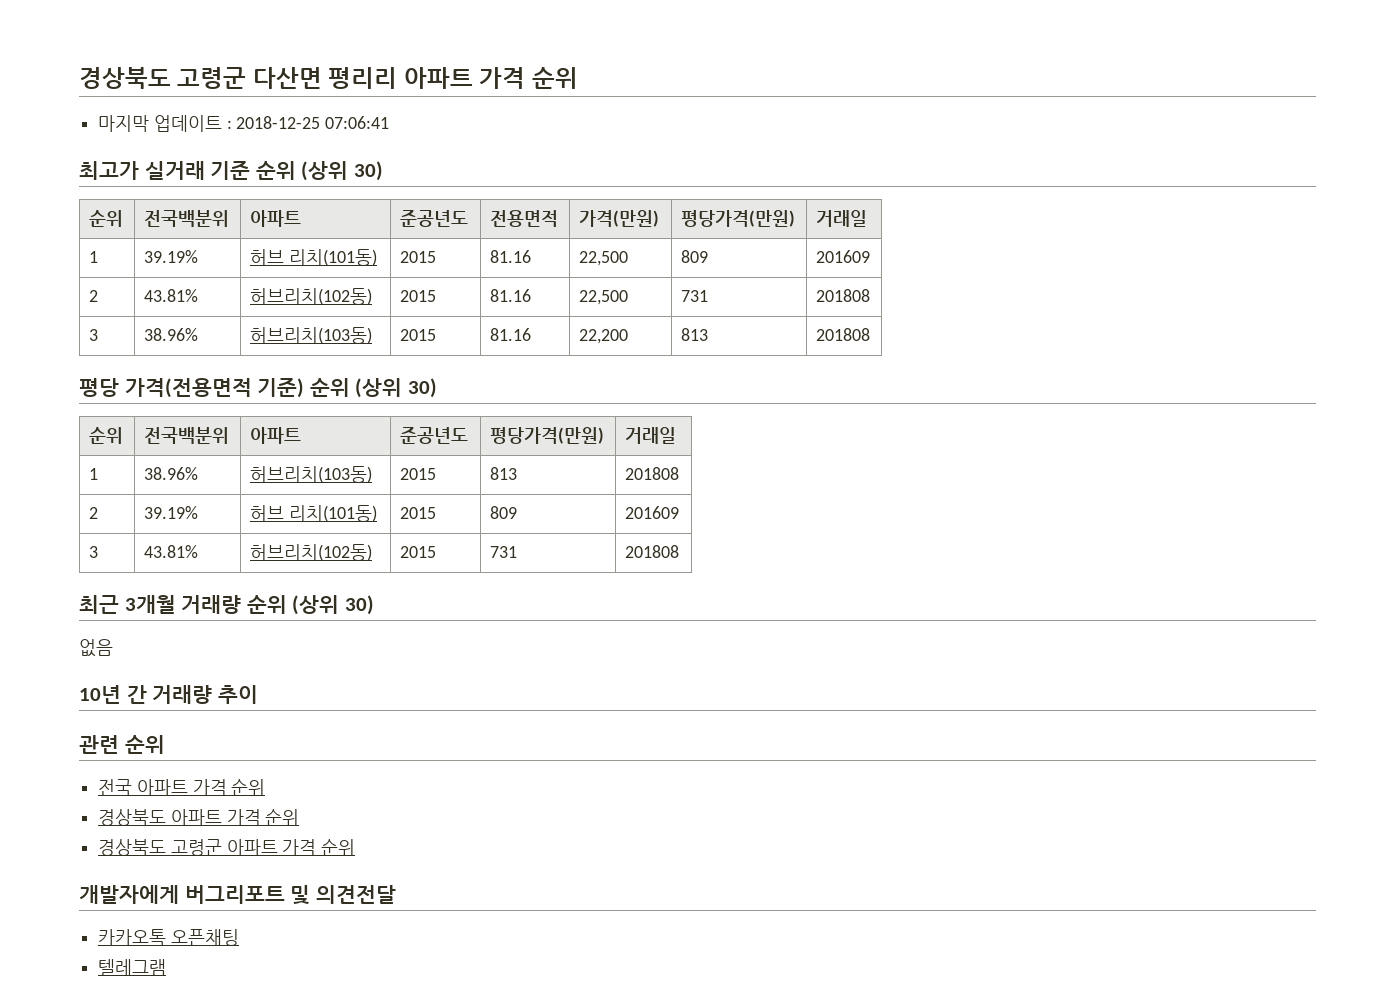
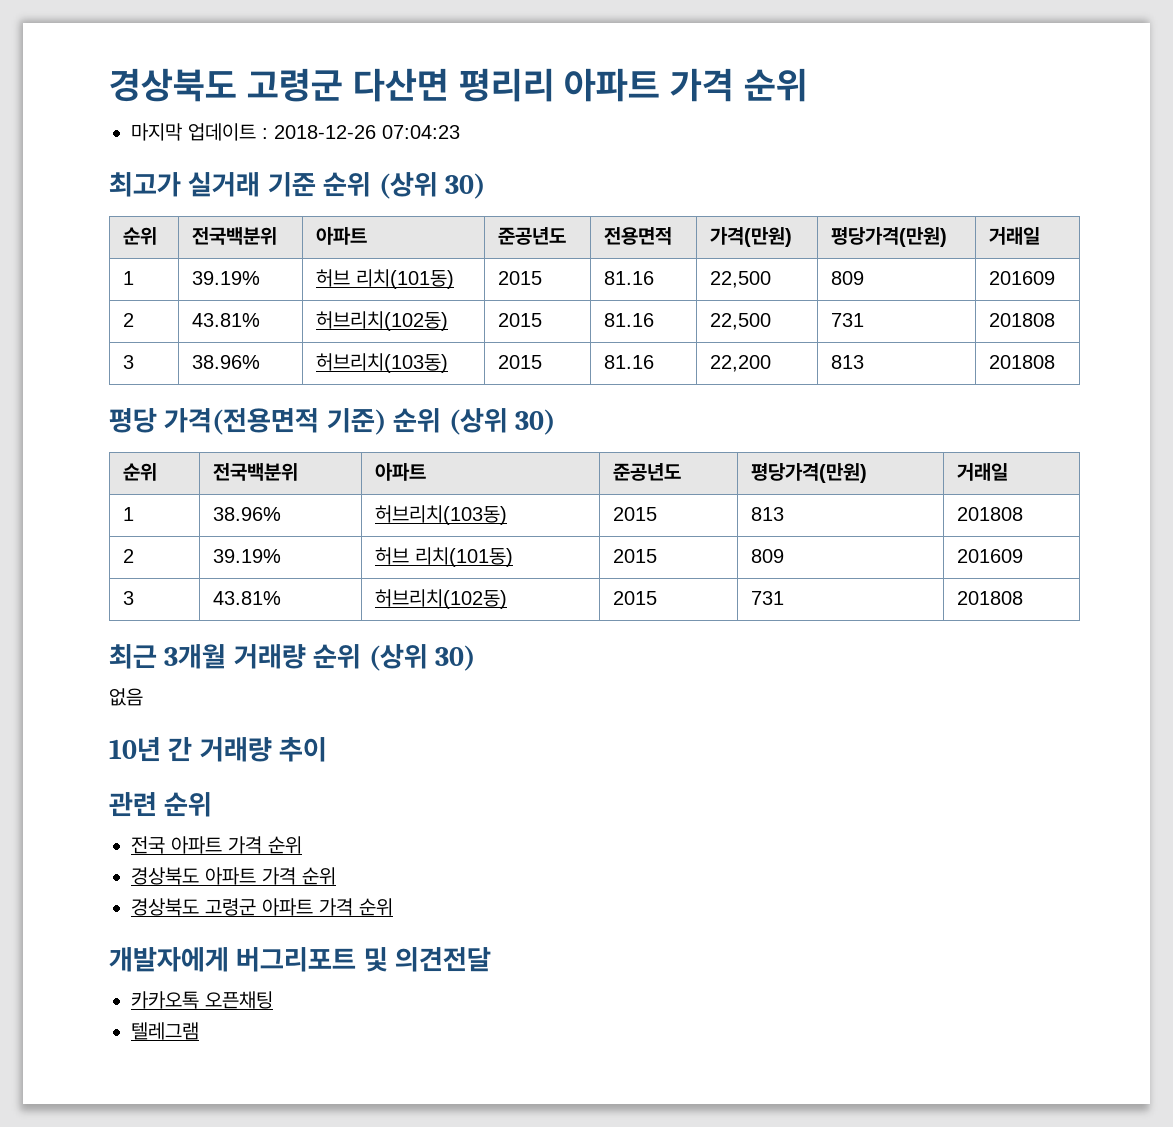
[236,116,390,129] 2018-12-25 07:06:41 -> [274,125,460,139] 2018-12-26 07:04:23

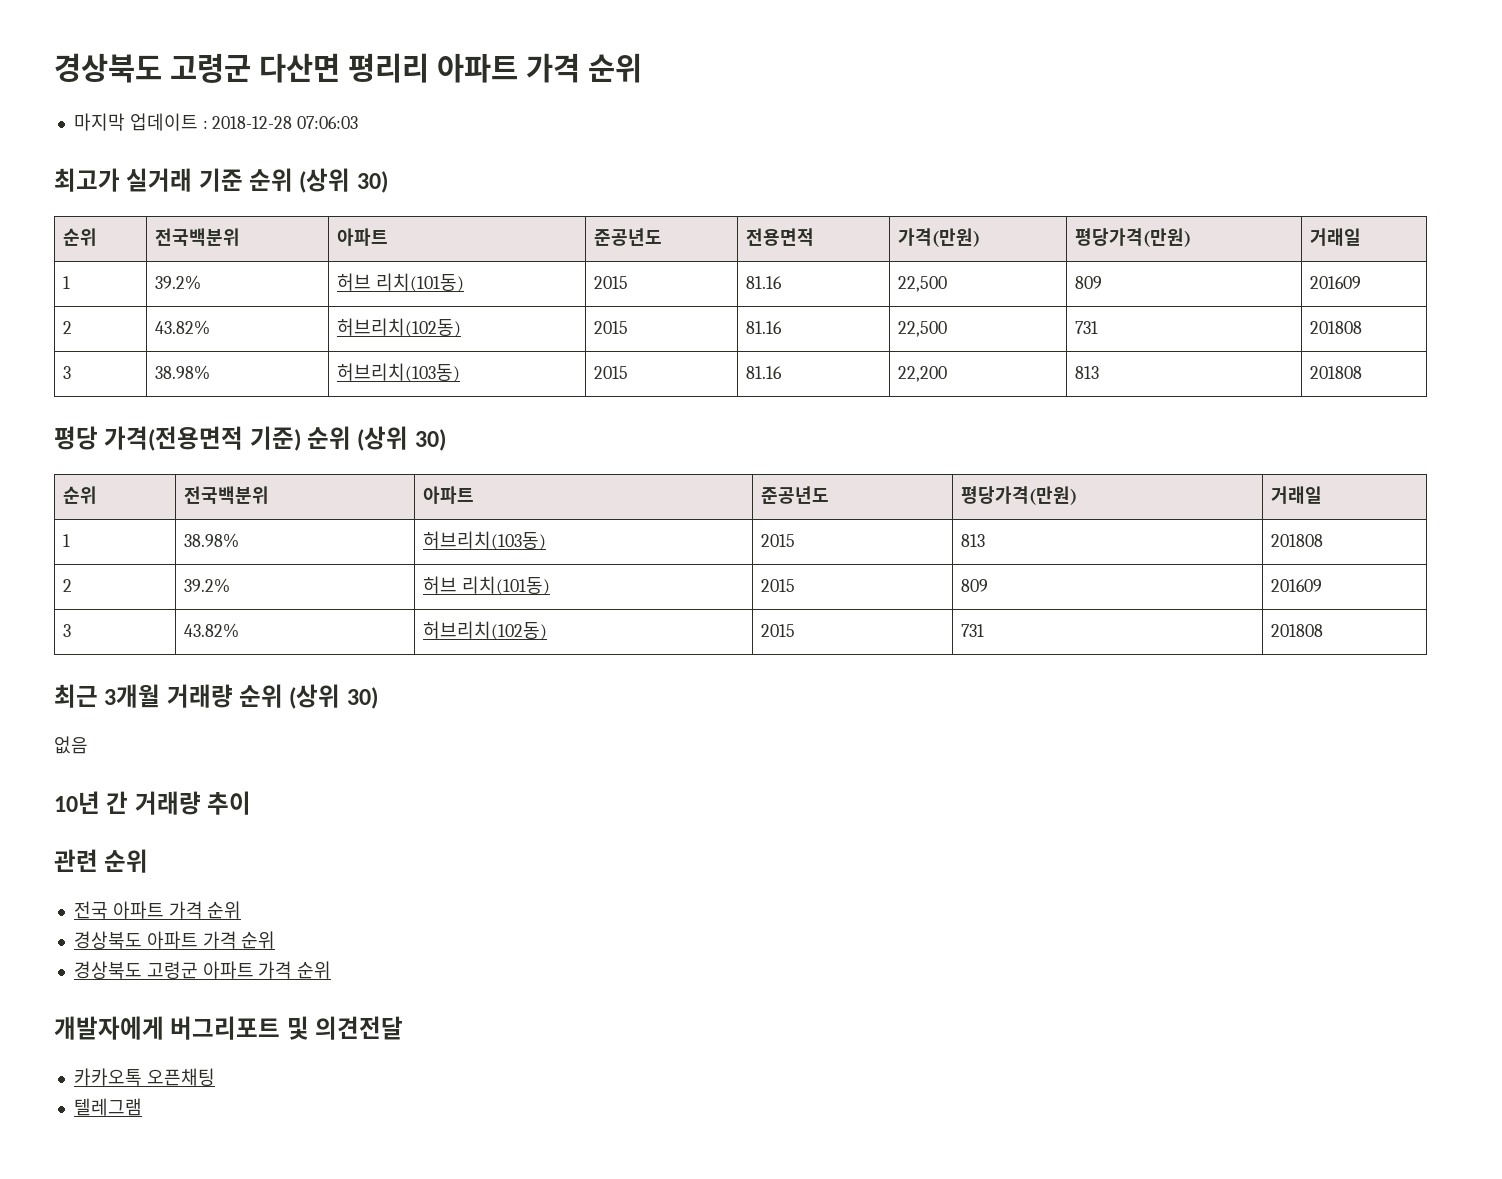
[274,125,460,139] 2018-12-26 07:04:23 -> [212,116,359,129] 2018-12-28 07:06:03
[192,271,261,285] 39.19% -> [155,275,202,290] 39.2%
[192,313,261,327] 43.81% -> [155,320,211,335] 43.82%
[192,355,261,369] 38.96% -> [155,365,211,380] 38.98%
[213,507,282,521] 38.96% -> [184,533,240,548] 38.98%
[213,549,282,563] 39.19% -> [184,578,231,593] 39.2%
[213,591,282,605] 43.81% -> [184,623,240,638] 43.82%

